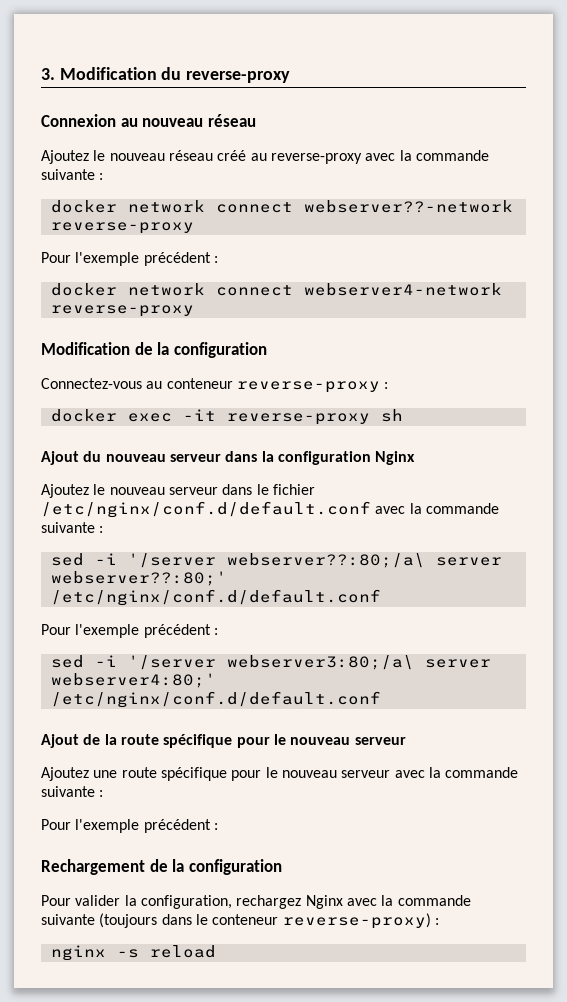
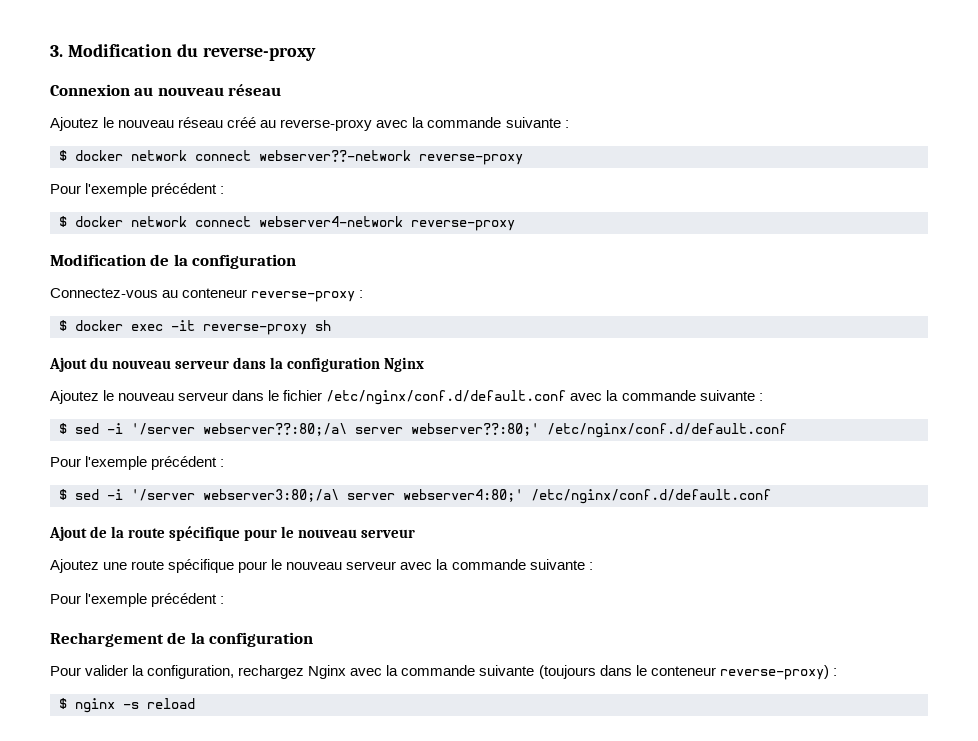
(104, 176) none -> [59,150,67,161] $
(218, 259) none -> [59,216,67,227] $
(389, 385) none -> [59,320,67,331] $
(104, 529) none -> [59,423,67,434] $
(218, 631) none -> [59,489,67,500] $
(439, 921) none -> [59,698,67,709] $

